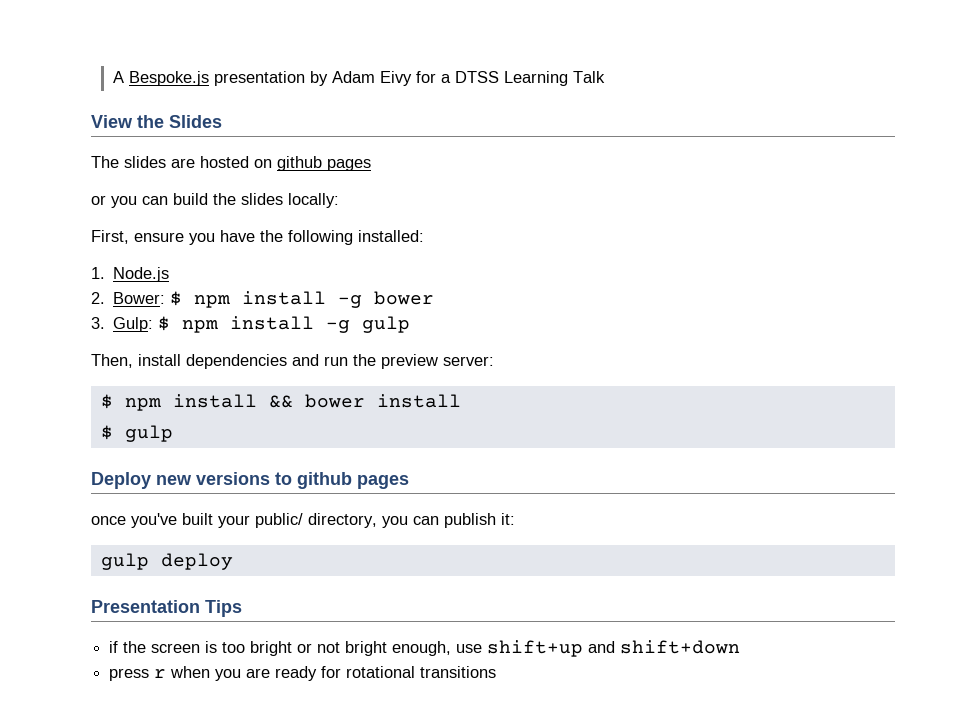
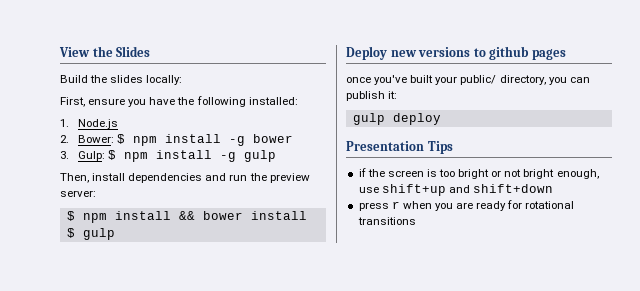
[112,71,605,86] [91,115,222,128] [91,156,371,171] [91,193,208,208] A Bespoke.js presentation by Adam Eivy for a DTSS Learning Talk // View the Slides // The slides are hosted on github pages // or you can build -> [59,46,151,57] [60,75,88,83] View the Slides // Build

